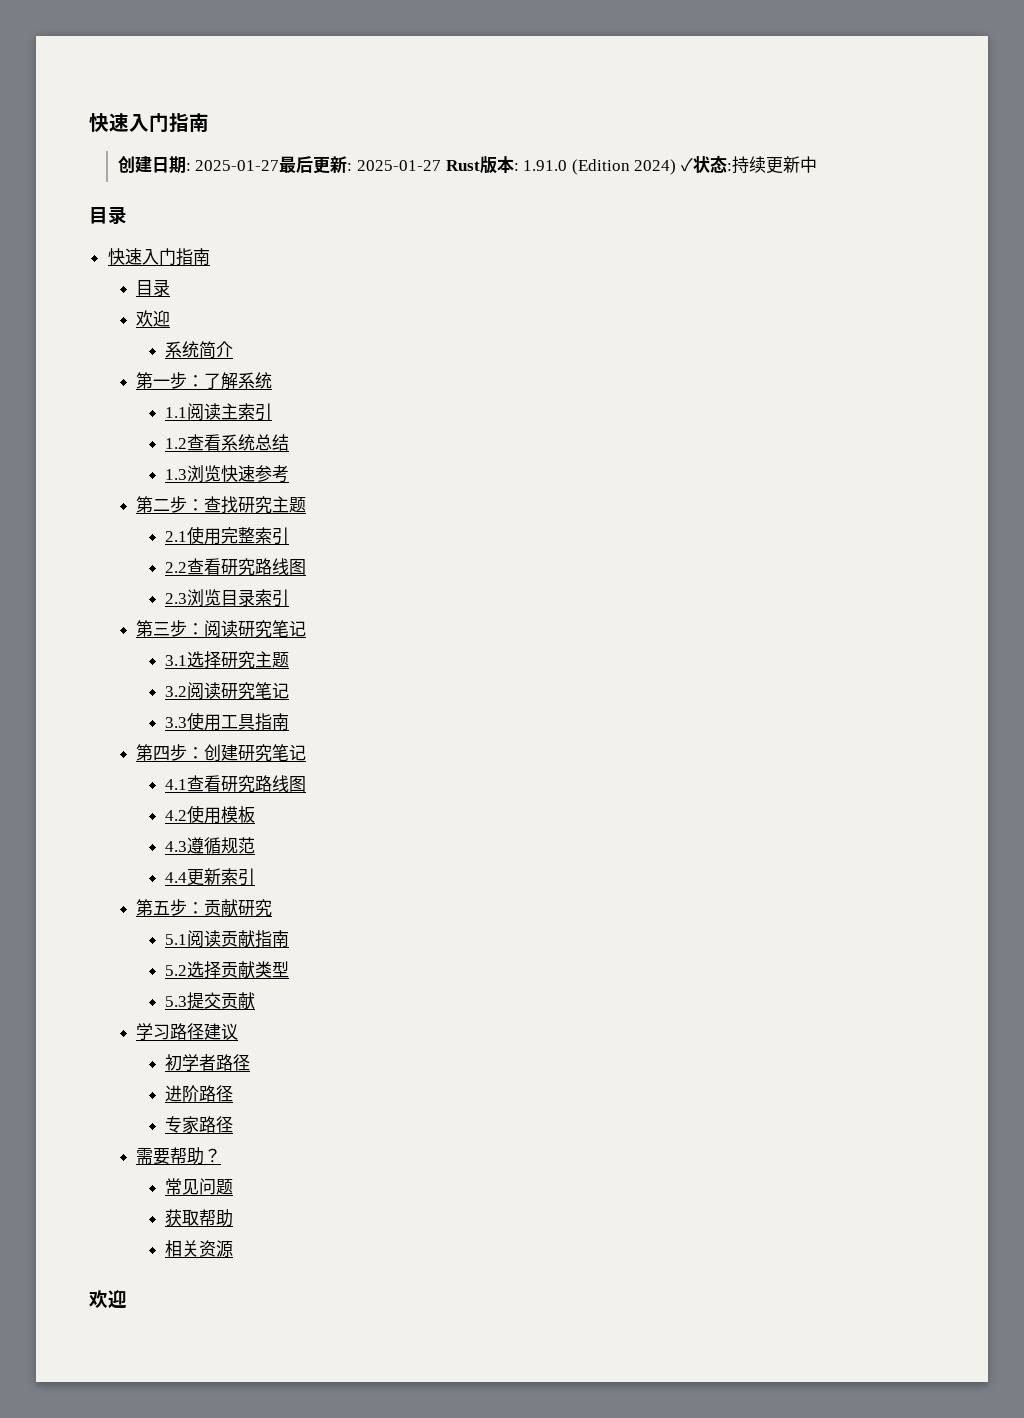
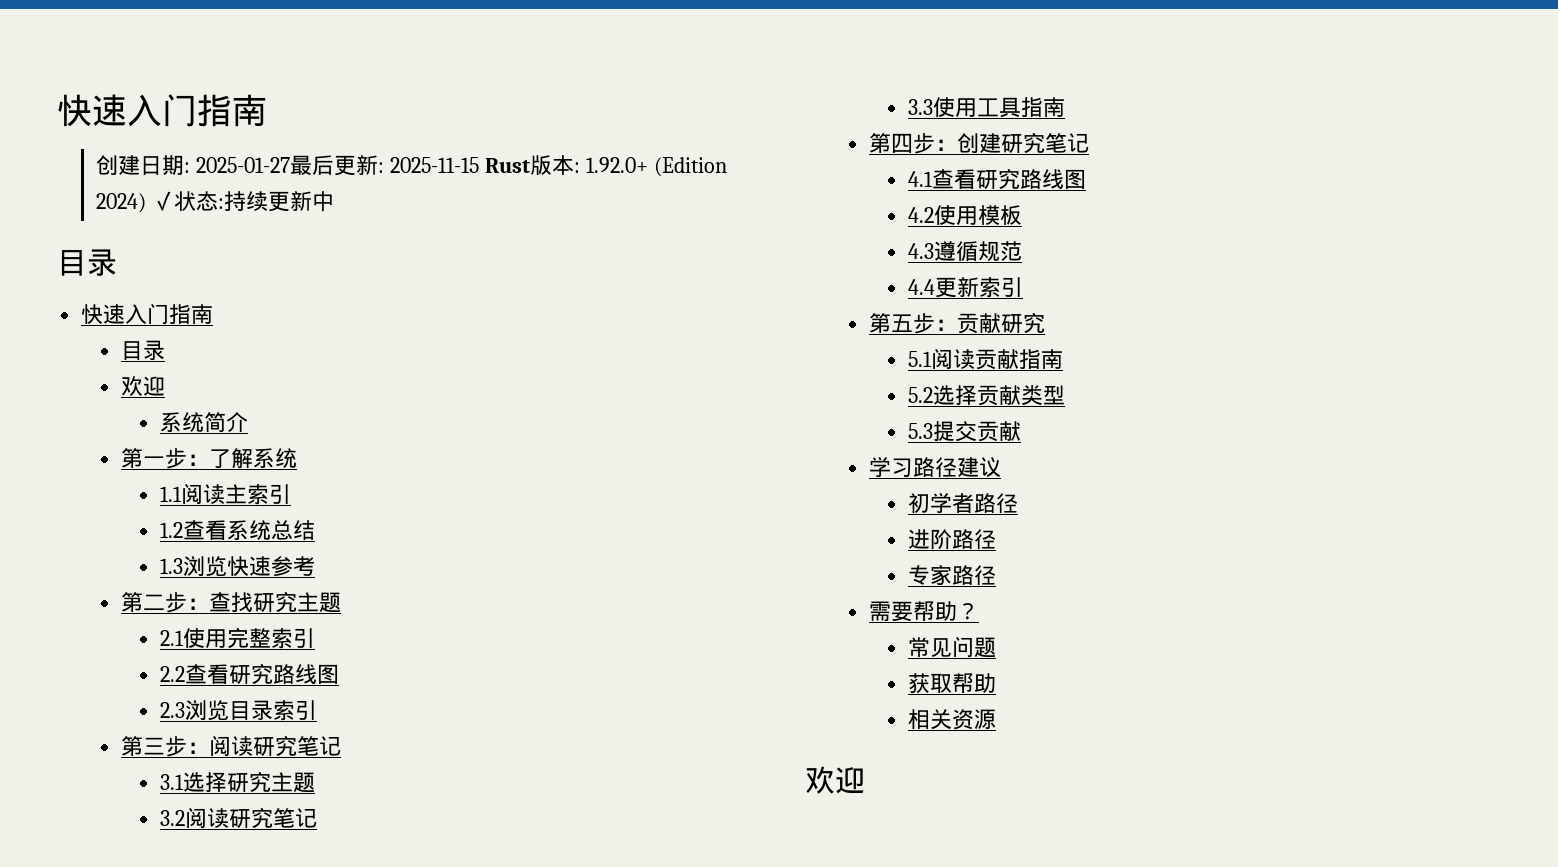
[356,160,441,171] 2025-01-27 -> [390,157,480,173] 2025-11-15
[523,160,568,171] 1.91.0 -> [586,157,649,173] 1.92.0+

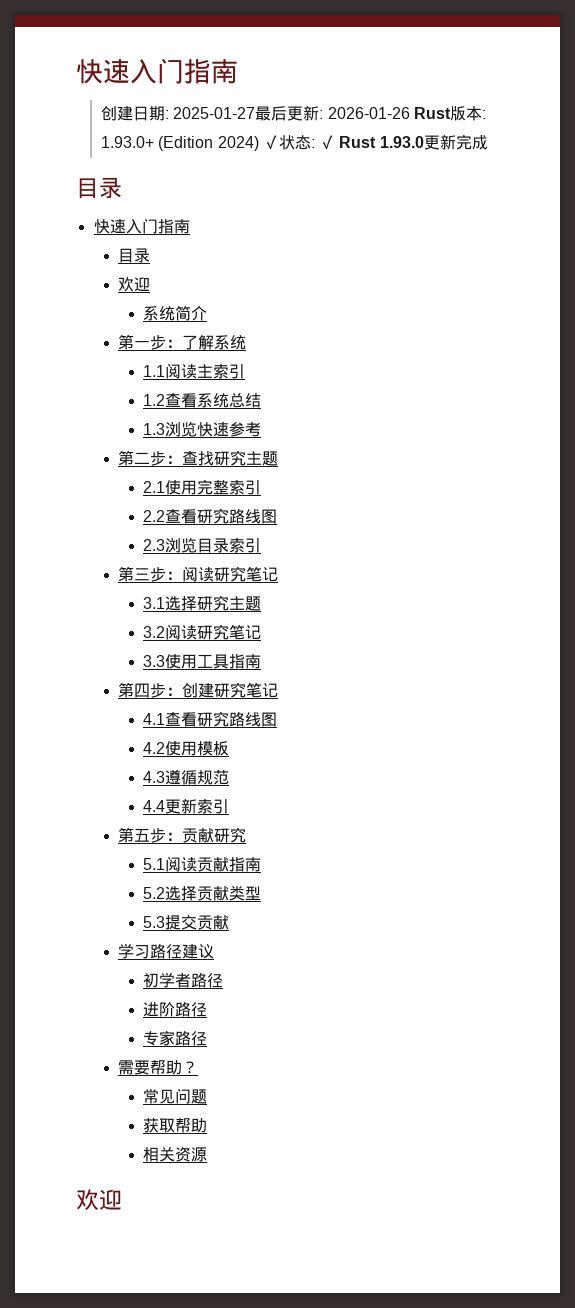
[390,157,480,173] 2025-11-15 -> [327,107,410,119] 2026-01-26
[586,157,649,173] 1.92.0+ -> [100,136,154,148] 1.93.0+
[224,191,335,212] 持续更新中 -> [319,134,488,150] ✓ Rust 1.93.0更新完成

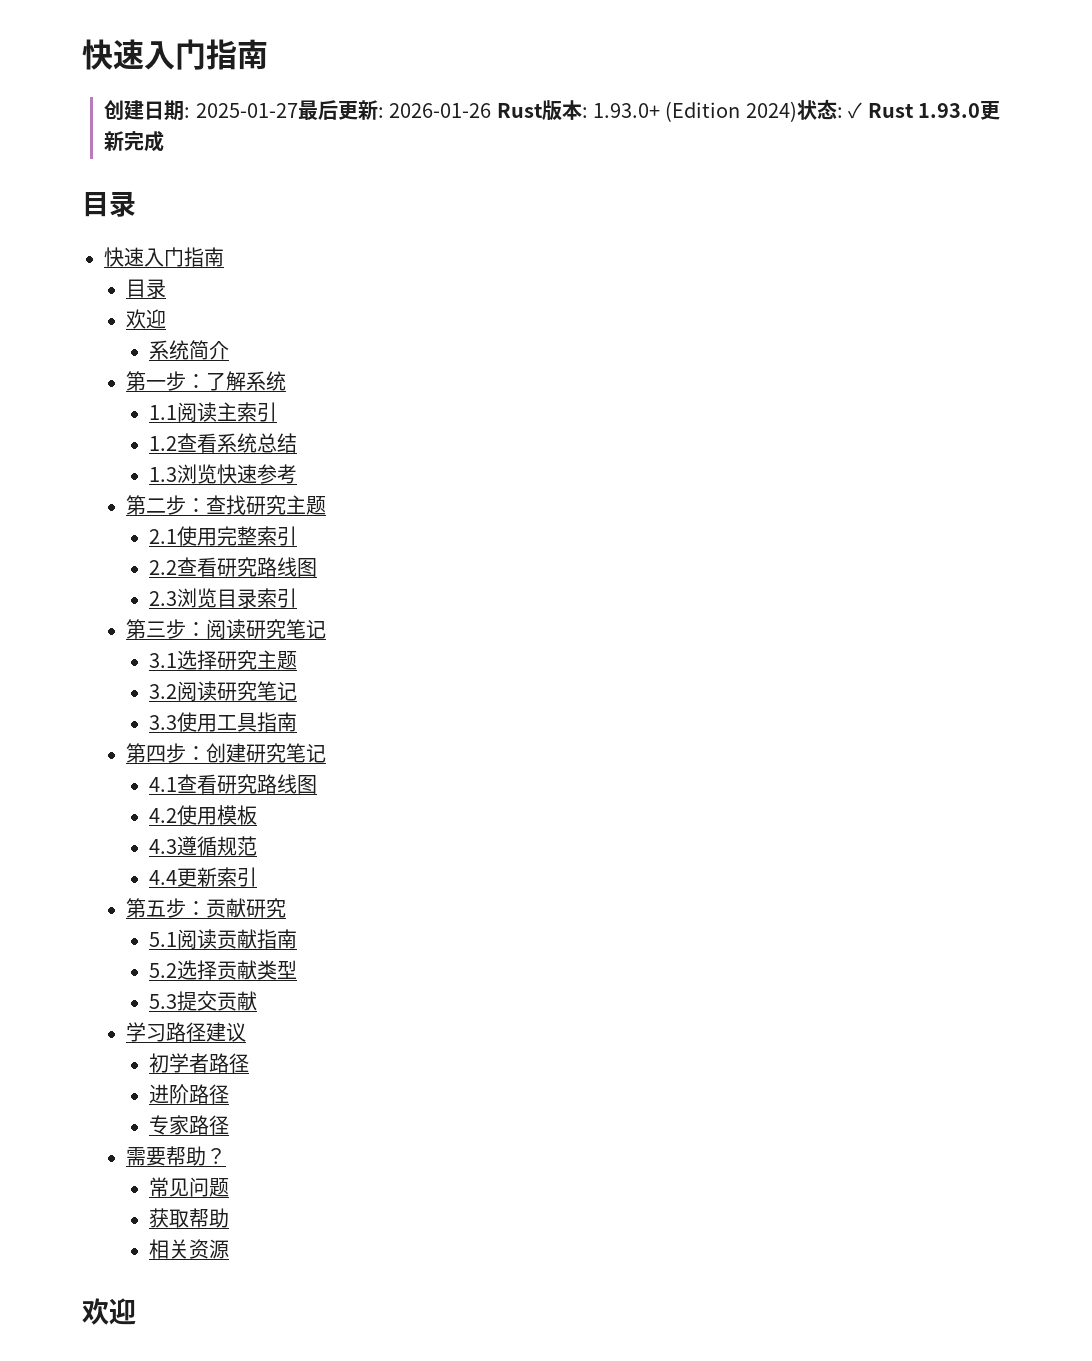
[262,135,279,150] ✓ -> (797, 111) none

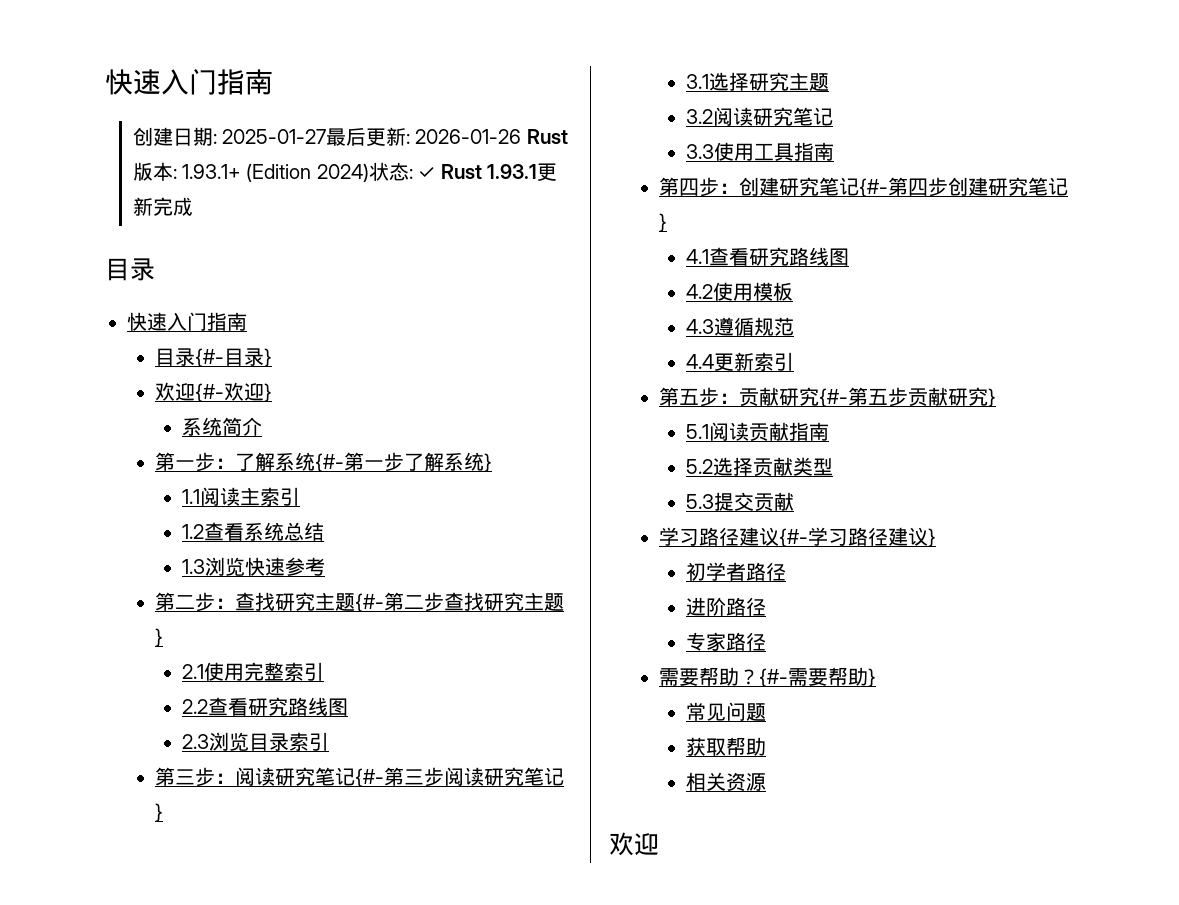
[592,103,660,118] 1.93.0+ -> [182,164,242,179] 1.93.1+
[917,103,980,118] 1.93.0 -> [487,164,538,179] 1.93.1
[126,309,167,329] // 欢迎 -> [194,348,272,367] [154,382,272,402] {#-目录} // 欢迎{#-欢迎}
(287, 381) none -> [314,452,492,472] {#-第一步了解系统}
(327, 505) none -> [354,592,564,612] [154,628,163,647] {#-第二步查找研究主题}
(327, 629) none -> [354,767,564,787] [154,803,163,822] {#-第三步阅读研究笔记}
(327, 753) none -> [858,177,1068,197] [658,213,667,232] {#-第四步创建研究笔记}
(287, 908) none -> [818,387,996,407] {#-第五步贡献研究}
(247, 1032) none -> [778,527,936,547] {#-学习路径建议}
(227, 1156) none -> [758,667,876,687] {#-需要帮助}

